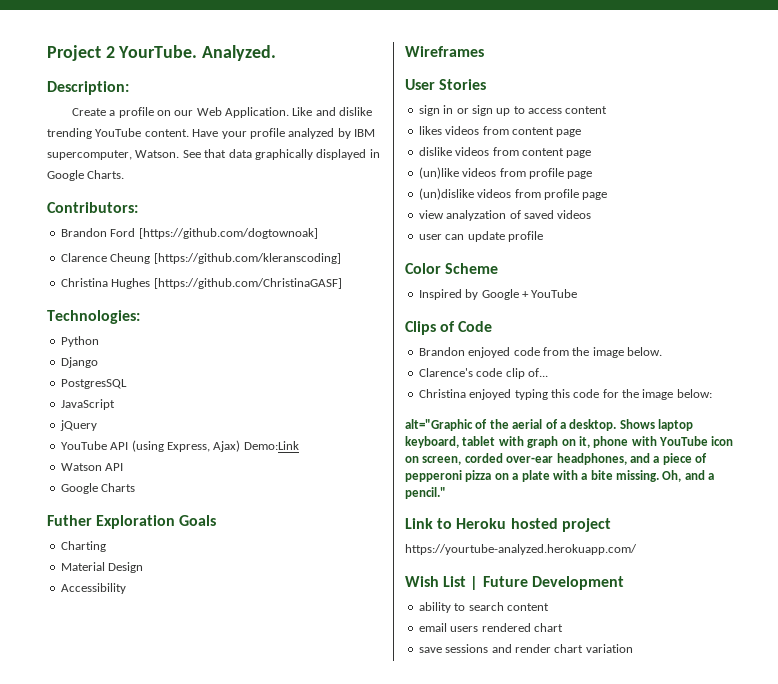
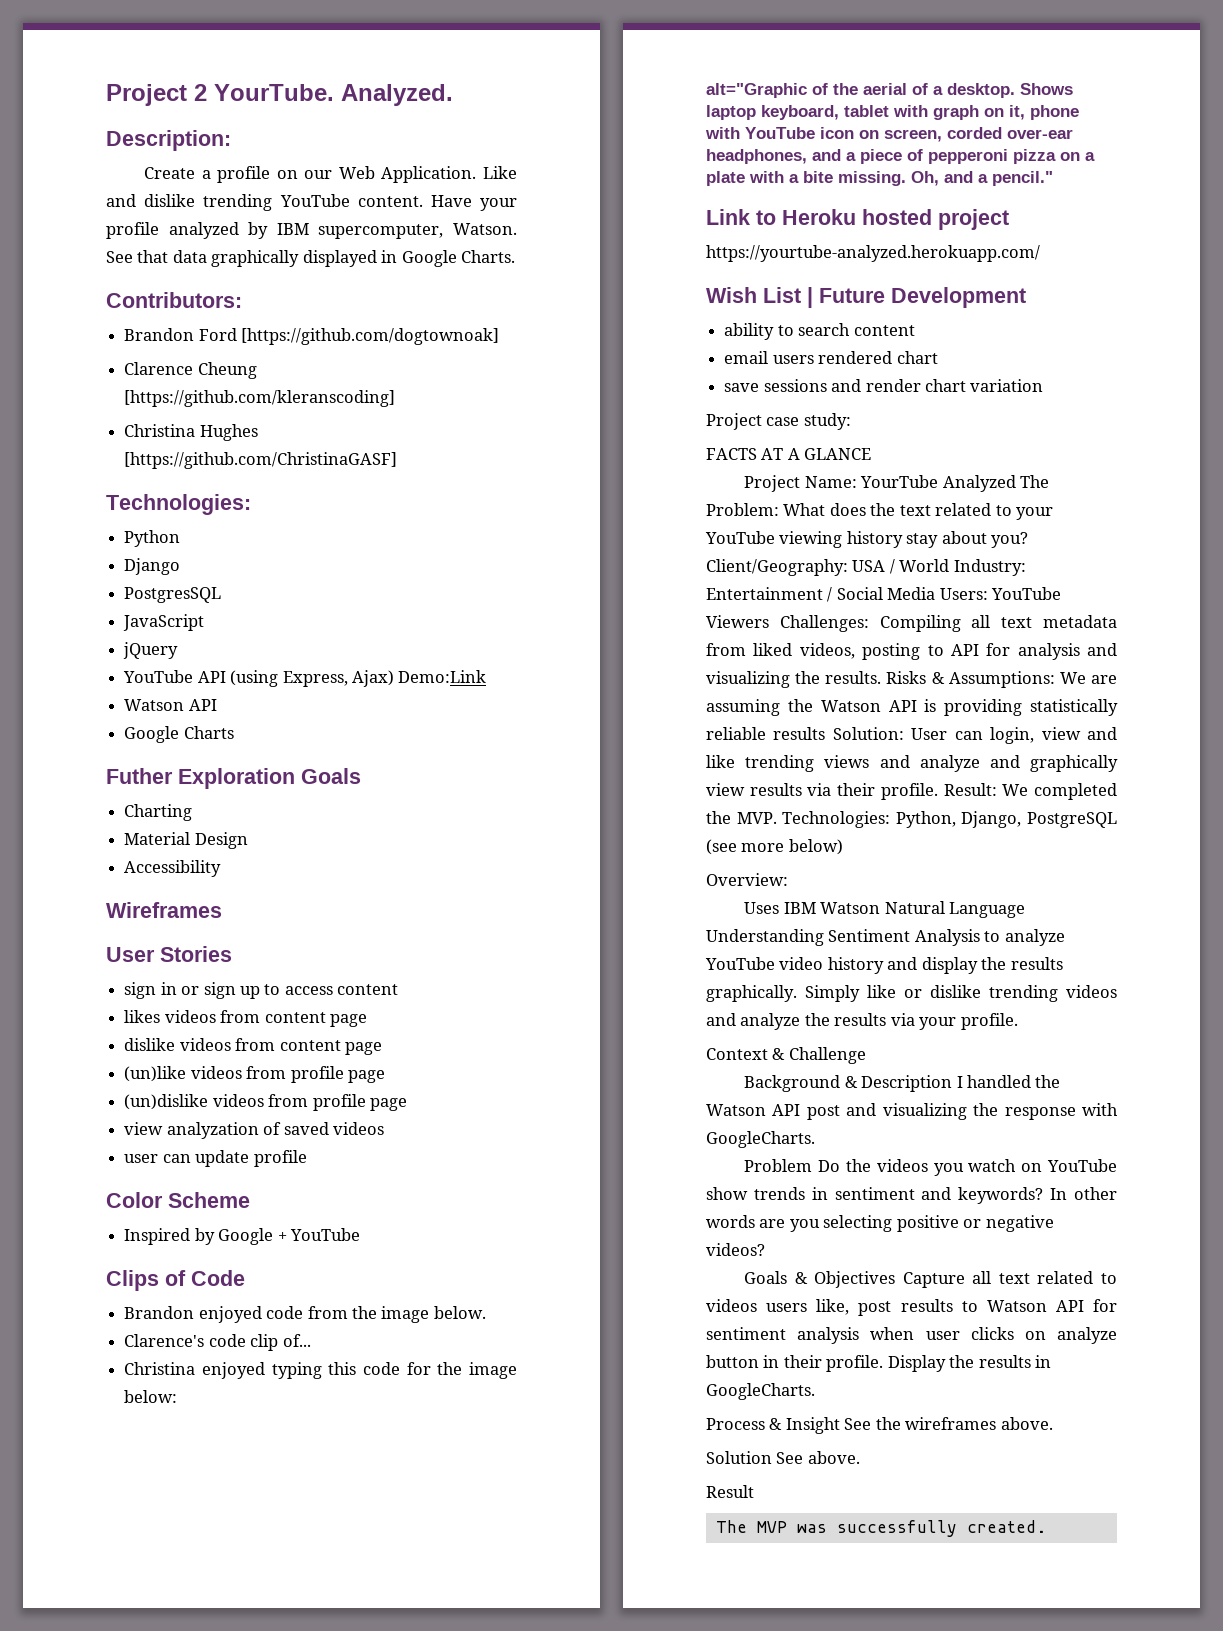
(633, 648) none -> [706,413,851,430] [706,448,872,460] [744,475,1049,492] [706,503,1054,520] [705,531,1029,548] [706,559,1026,576] [706,587,1062,602] [706,615,1117,632] [706,643,1117,660] [706,671,1117,688] [706,699,1118,716] [706,727,1117,744] [706,755,1118,772] [706,783,1117,800] [706,811,1117,828] [706,839,843,855] [706,873,788,886] [744,901,1025,918] [706,929,1065,946] [705,957,1063,974] [706,985,1117,1002] [706,1013,1018,1030] [706,1047,866,1064] [744,1075,1061,1092] [706,1103,1118,1120] [706,1131,815,1148] [744,1159,1117,1176] [706,1187,1117,1204] [706,1215,1054,1232] [706,1243,765,1256] [744,1271,1117,1288] [706,1299,1117,1316] [706,1327,1117,1344] [706,1355,1052,1372] [706,1383,815,1400] [706,1417,1053,1434] [706,1451,860,1464] [706,1485,754,1498] [715,1520,1046,1537] // Project case study: // FACTS AT A GLANCE // Project Name: YourTube Analyzed The Problem: What does the text related to your YouTube viewing history stay about you? Client/Geography: USA / World Industry: Entertainment / Social Media Users: YouTube Viewers Challenges: Compiling all text metadata from liked videos, posting to API for analysis and visualizing the results. Risks & Assumptions: We are assuming the Watson API is providing statistically reliable results Solution: User can login, view and like trending views and analyze and graphically view results via their profile. Result: We completed the MVP. Technologies: Python, Django, PostgreSQL (see more below) // Overview: // Uses IBM Watson Natural Language Understanding Sentiment Analysis to analyze YouTube video history and display the results graphically. Simply like or dislike trending videos and analyze the results via your profile. // Context & Challenge // Background & Description I handled the Watson API post and visualizing the response with GoogleCharts. // Problem Do the videos you watch on YouTube show trends in sentiment and keywords? In other words are you selecting positive or negative videos? // Goals & Objectives Capture all text related to videos users like, post results to Watson API for sentiment analysis when user clicks on analyze button in their profile. Display the results in GoogleCharts. // Process & Insight See the wireframes above. // Solution See above. // Result // The MVP was successfully created.

